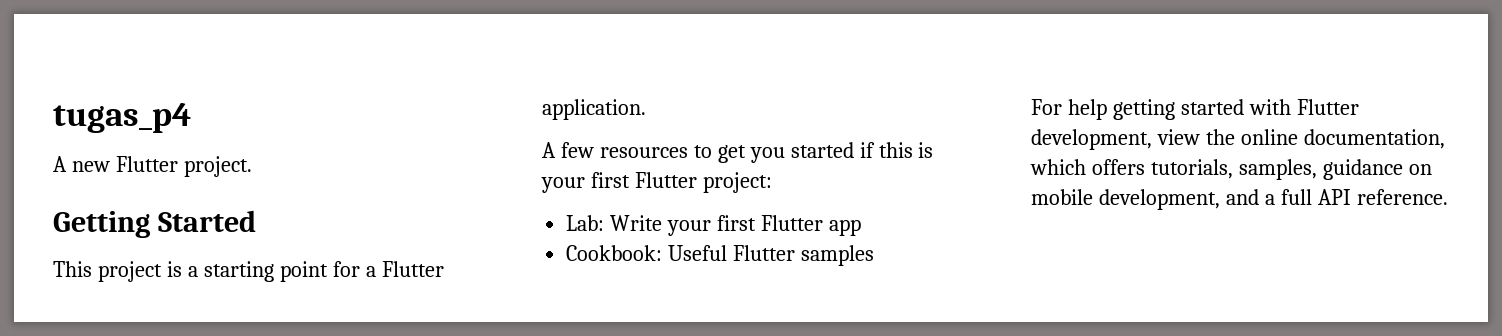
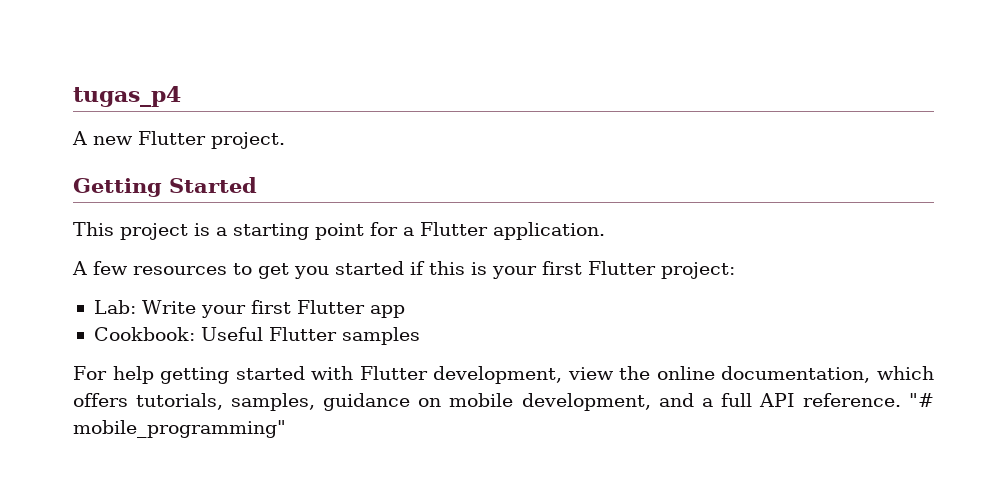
(1448, 197) none -> [909,393,935,407] [73,420,286,438] "# mobile_programming"

